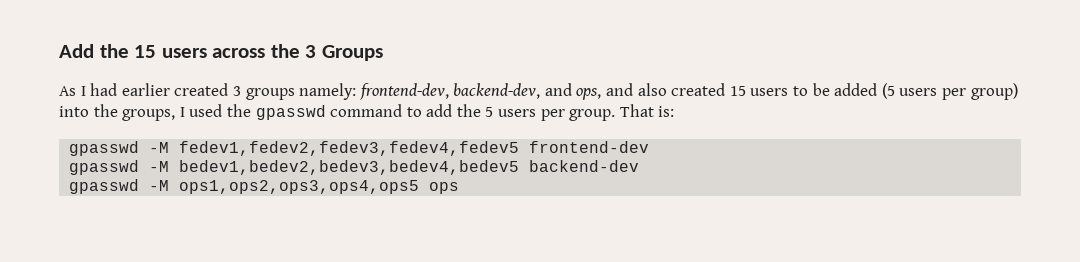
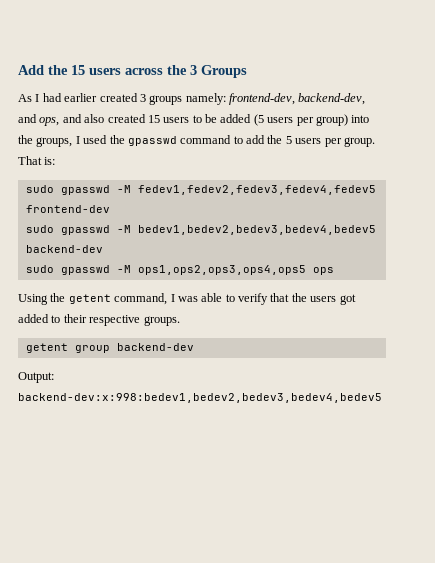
(675, 111) none -> [25,185,54,193] sudo
(650, 147) none -> [25,225,54,233] sudo
(640, 166) none -> [25,265,54,273] sudo
(460, 188) none -> [18,293,356,305] [18,314,180,326] [25,343,194,353] [18,372,54,383] [18,393,382,403] // Using the getent command, I was able to verify that the users got added to their respective groups. // getent group backend-dev // Output: backend-dev:x:998:bedev1,bedev2,bedev3,bedev4,bedev5

